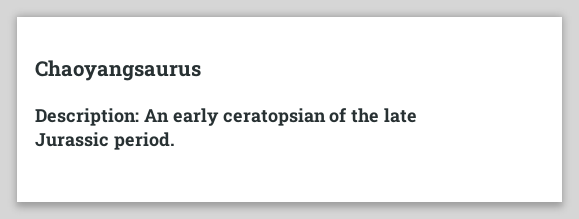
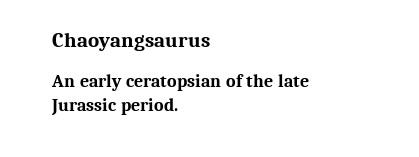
[35,108,139,126] Description: -> (210, 41) none

